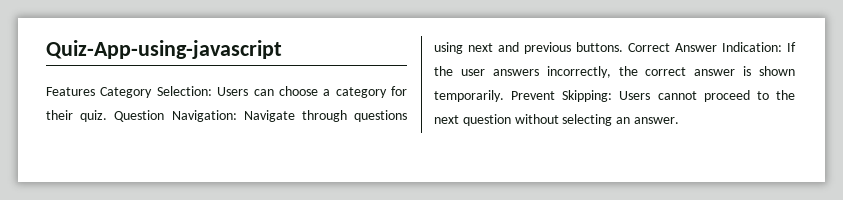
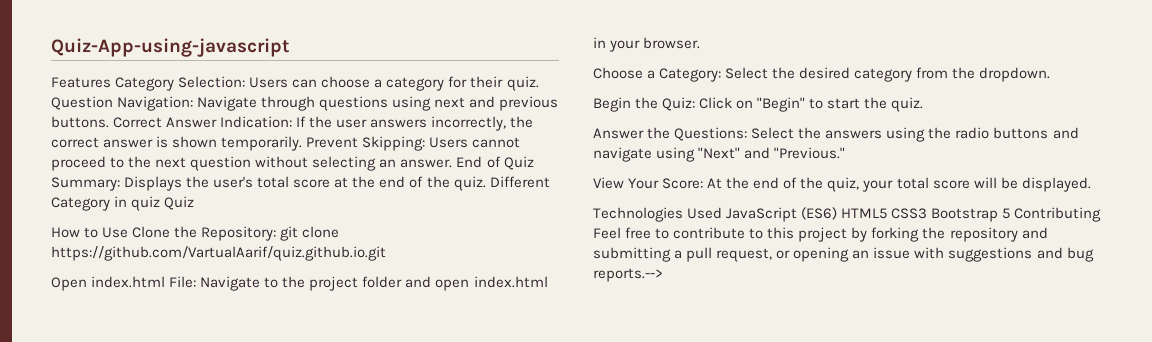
(679, 120) none -> [456,156,534,170] [51,176,550,191] [51,196,195,211] [51,226,340,241] [51,246,386,261] [51,276,548,291] [593,37,701,52] [593,67,1051,82] [593,97,924,112] [593,127,1079,142] [593,147,846,162] [593,177,1091,192] [593,207,1102,222] [593,227,1048,242] [593,247,1094,262] [593,268,663,282] End of Quiz Summary: Displays the user's total score at the end of the quiz. Different Category in quiz Quiz // How to Use Clone the Repository: git clone https://github.com/VartualAarif/quiz.github.io.git // Open index.html File: Navigate to the project folder and open index.html in your browser. // Choose a Category: Select the desired category from the dropdown. // Begin the Quiz: Click on "Begin" to start the quiz. // Answer the Questions: Select the answers using the radio buttons and navigate using "Next" and "Previous." // View Your Score: At the end of the quiz, your total score will be displayed. // Technologies Used JavaScript (ES6) HTML5 CSS3 Bootstrap 5 Contributing Feel free to contribute to this project by forking the repository and submitting a pull request, or opening an issue with suggestions and bug reports.-->

